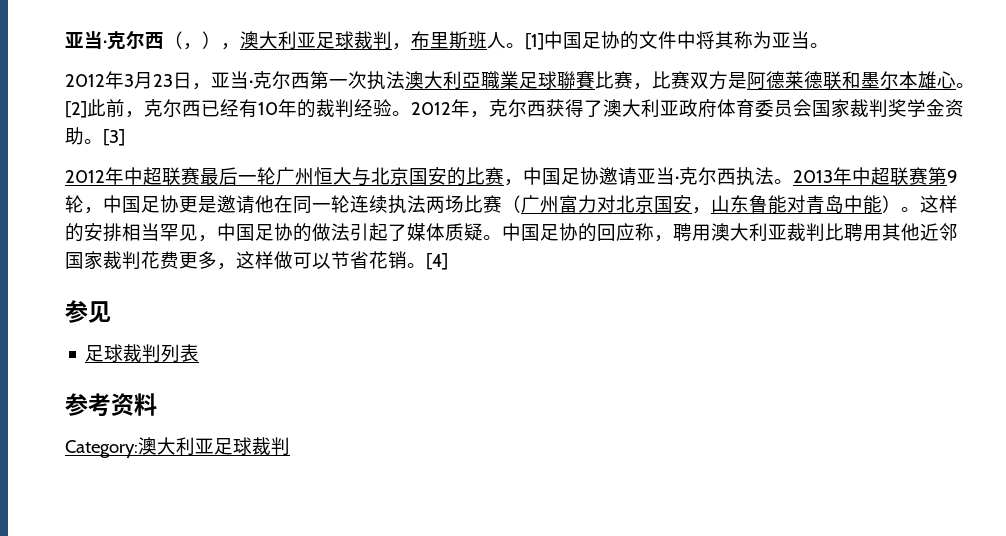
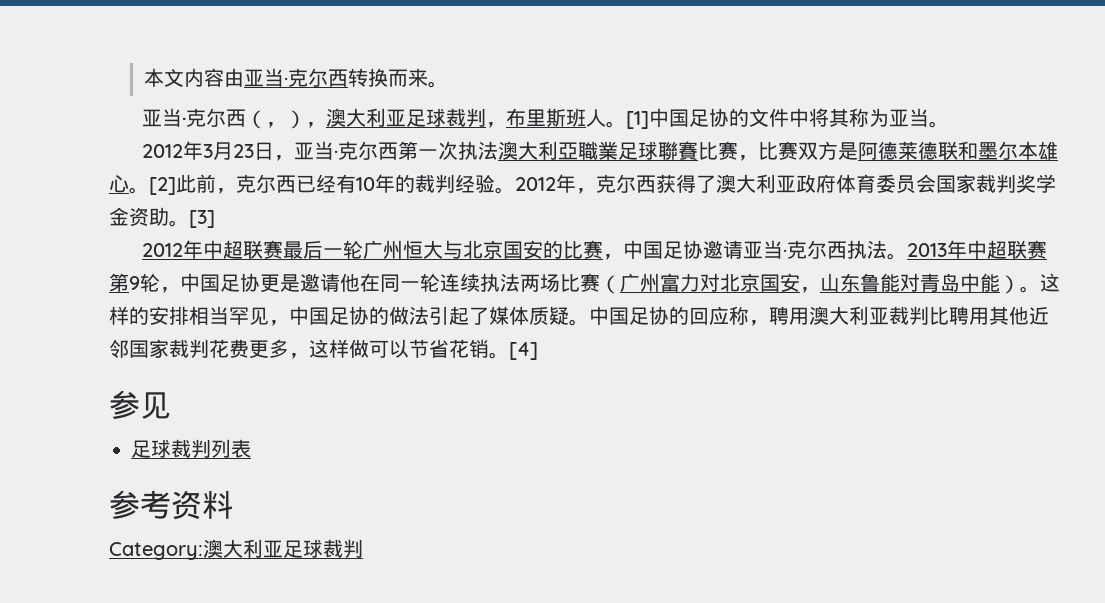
(65, 40) none -> [143,68,448,88] 本文内容由亚当·克尔西转换而来。 //

